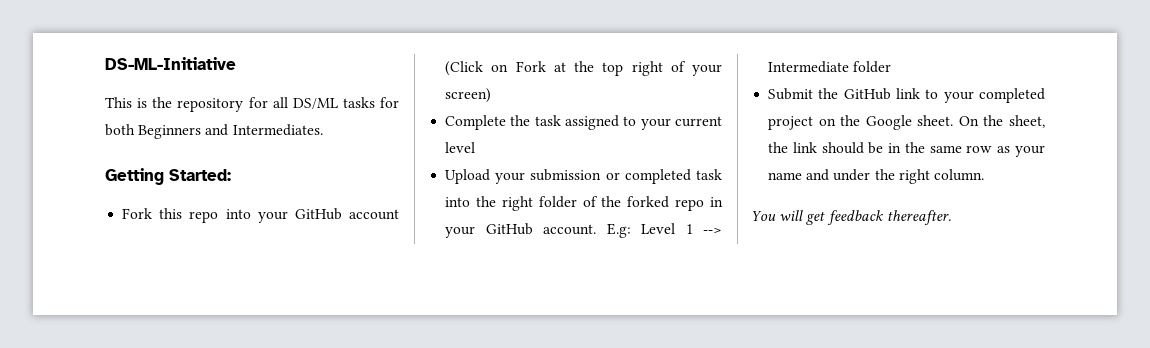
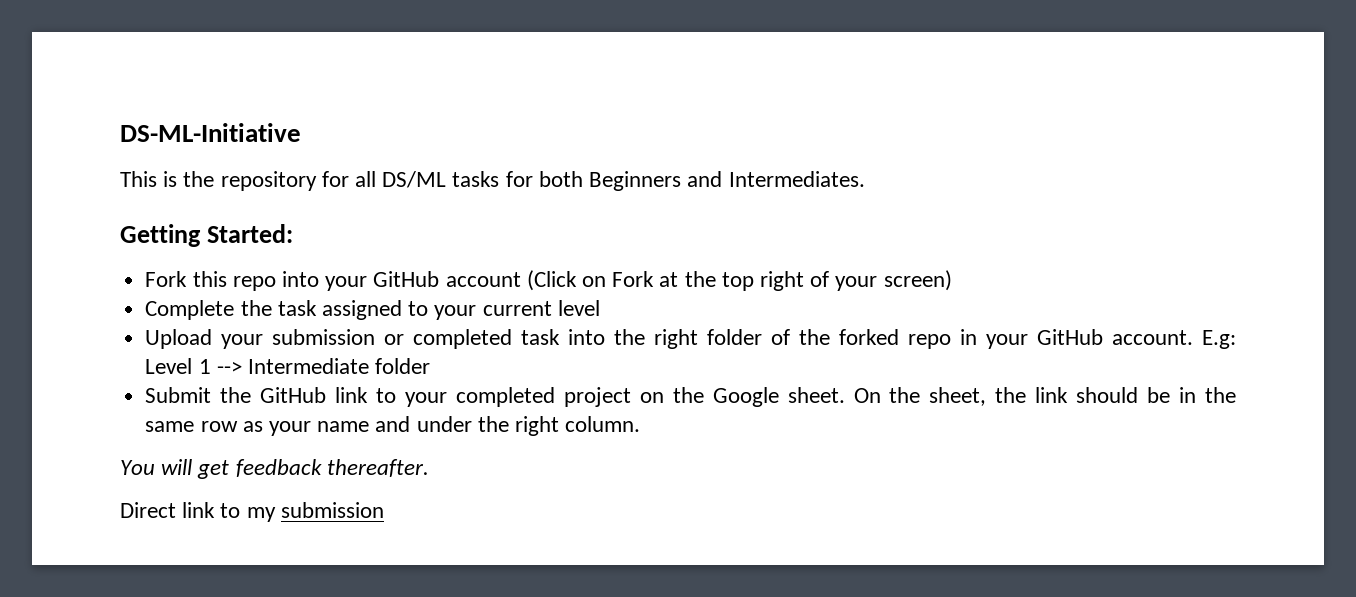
(951, 217) none -> [120,502,384,522] // Direct link to my submission

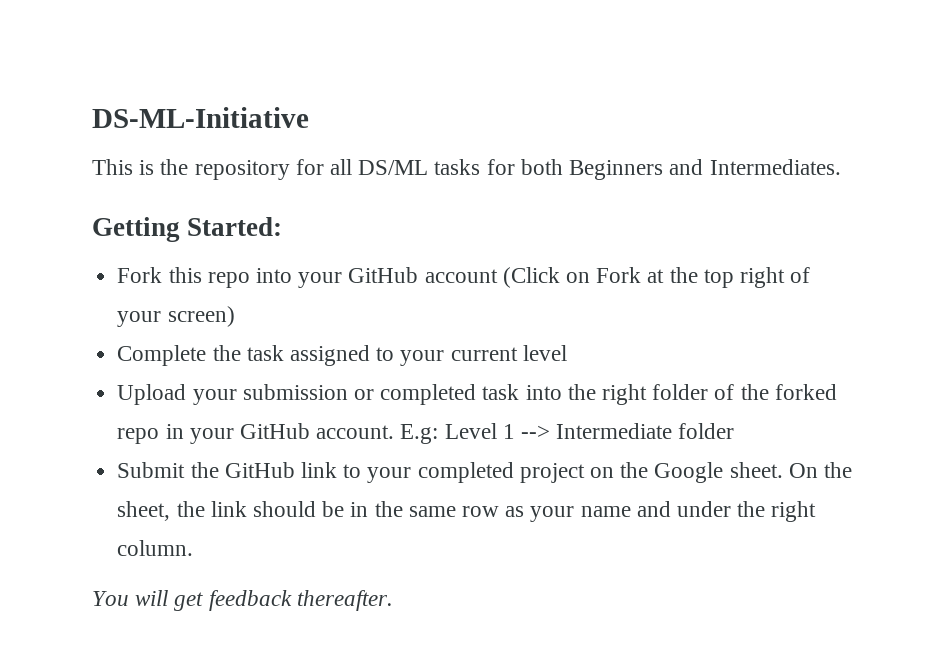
[120,502,384,522] // Direct link to my submission -> (393, 600) none

